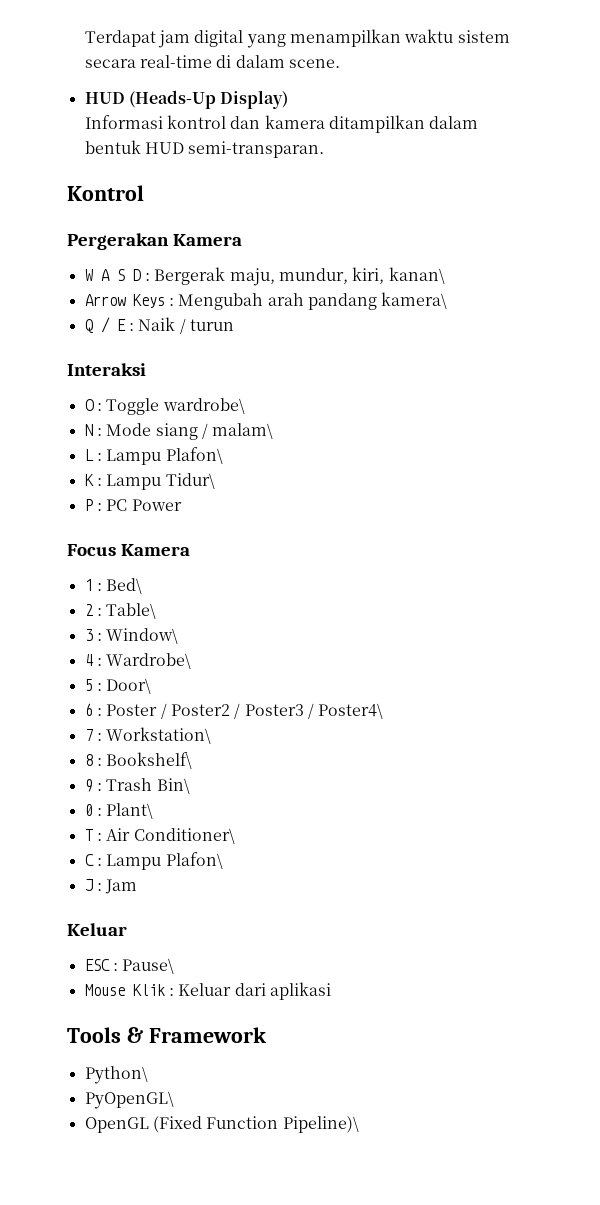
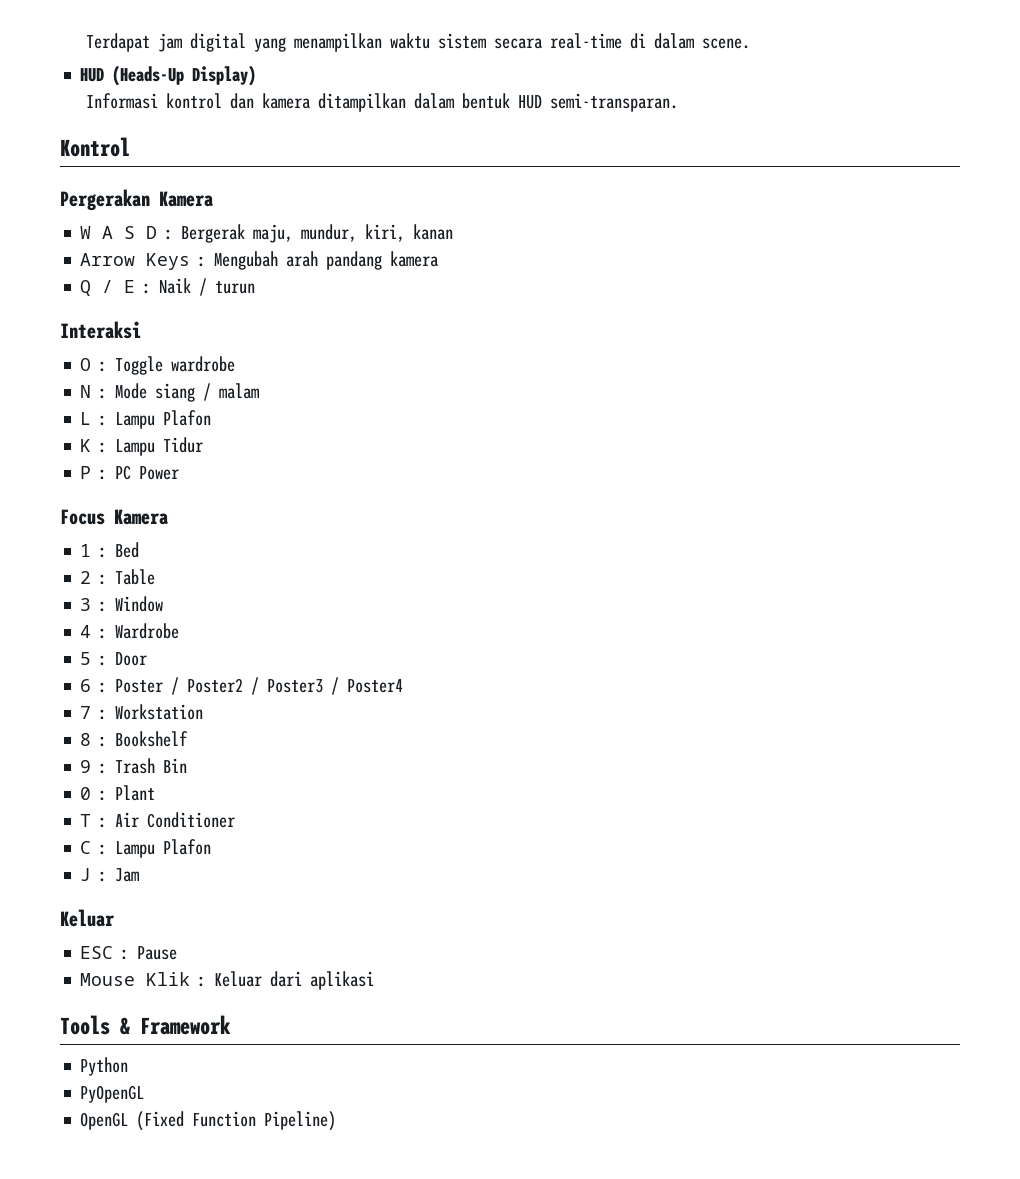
[388,267,445,284] kanan\ -> [413,224,454,240] kanan
[381,292,448,309] kamera\ -> [390,251,439,267] kamera
[162,398,245,414] wardrobe\ -> [171,356,236,372] wardrobe
[212,423,274,439] malam\ -> [219,383,260,399] malam
[165,447,223,464] Plafon\ -> [163,410,212,426] Plafon
[165,473,215,489] Tidur\ -> [163,437,204,453] Tidur
[106,578,143,594] Bed\ -> [115,542,140,558] Bed
[106,603,157,619] Table\ -> [115,569,156,585] Table
[106,628,179,644] Window\ -> [115,596,164,612] Window
[106,653,192,669] Wardrobe\ -> [115,623,180,639] Wardrobe
[106,678,152,694] Door\ -> [115,652,148,666] Door
[318,703,384,719] Poster4\ -> [347,679,404,693] Poster4
[106,727,212,744] Workstation\ -> [115,704,204,720] Workstation
[106,752,193,769] Bookshelf\ -> [115,731,189,747] Bookshelf
[156,778,190,794] [84,803,154,819] Bin\ // 0 : Plant\ -> [163,758,188,773] [80,785,156,801] Bin // 0 : Plant
[133,828,235,844] Conditioner\ -> [147,812,236,828] Conditioner
[165,852,223,869] Plafon\ -> [163,839,212,855] Plafon
[122,958,175,974] Pause\ -> [137,946,178,960] Pause
[84,1066,148,1084] [84,1091,174,1109] Python\ // PyOpenGL\ -> [80,1057,129,1076] [80,1085,145,1103] Python // PyOpenGL
[282,1116,359,1133] Pipeline)\ -> [264,1111,337,1131] Pipeline)

